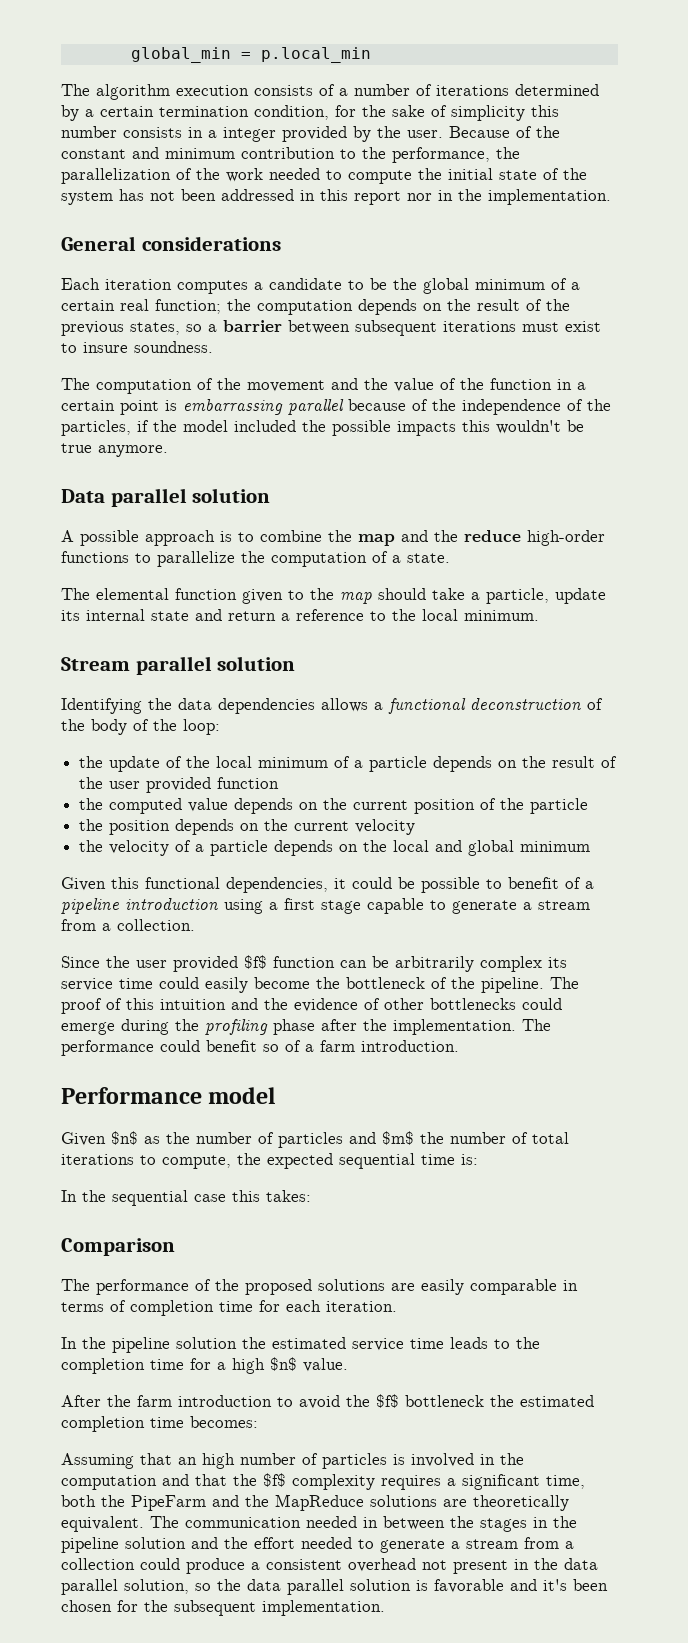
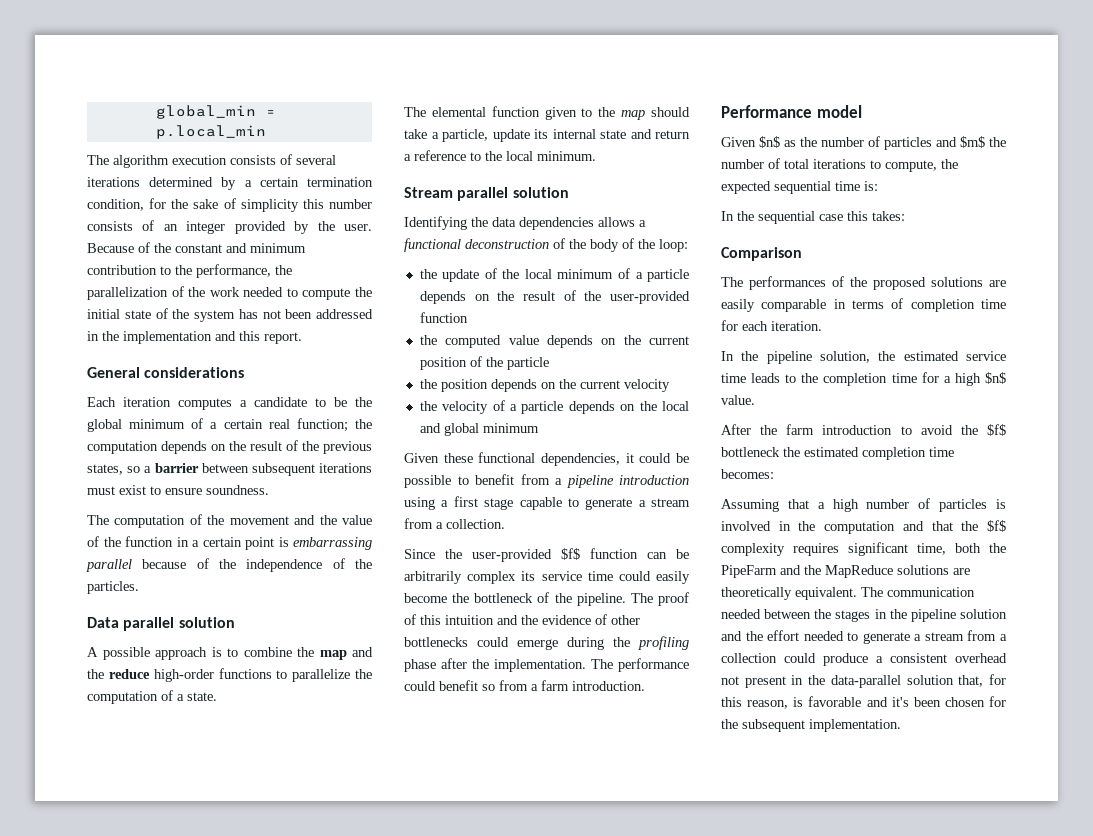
[339,84,432,96] a number of -> [296,155,336,165] several
[188,127,217,138] in a -> [142,220,178,231] of an
[320,189,611,205] this report nor in the implementation. -> [102,331,302,344] the implementation and this report.
[83,342,128,353] insure -> [165,488,202,495] ensure
[61,420,584,436] [61,443,168,457] particles, if the model included the possible impacts this wouldn't be true anymore. -> [87,581,139,594] particles.
[109,777,212,793] user provided -> [610,291,690,304] user-provided
[111,877,139,889] this -> [443,453,473,463] these
[565,877,581,889] of -> [520,474,550,485] from
[136,956,238,972] user provided -> [472,549,552,562] user-provided
[285,1040,301,1052] of -> [499,680,528,691] from
[96,1279,189,1295] performance -> [749,276,826,290] performances
[176,1337,237,1349] solution -> [820,351,870,363] solution,
[178,1457,197,1465] an -> [817,502,825,509] a
[447,1478,456,1486] a -> (839, 549) none
[363,1517,378,1528] in -> (761, 614) none
[564,1558,598,1570] [61,1579,411,1595] data parallel solution, so the data parallel solution -> [830,674,1006,688] [721,697,789,709] data-parallel solution that, for this reason,

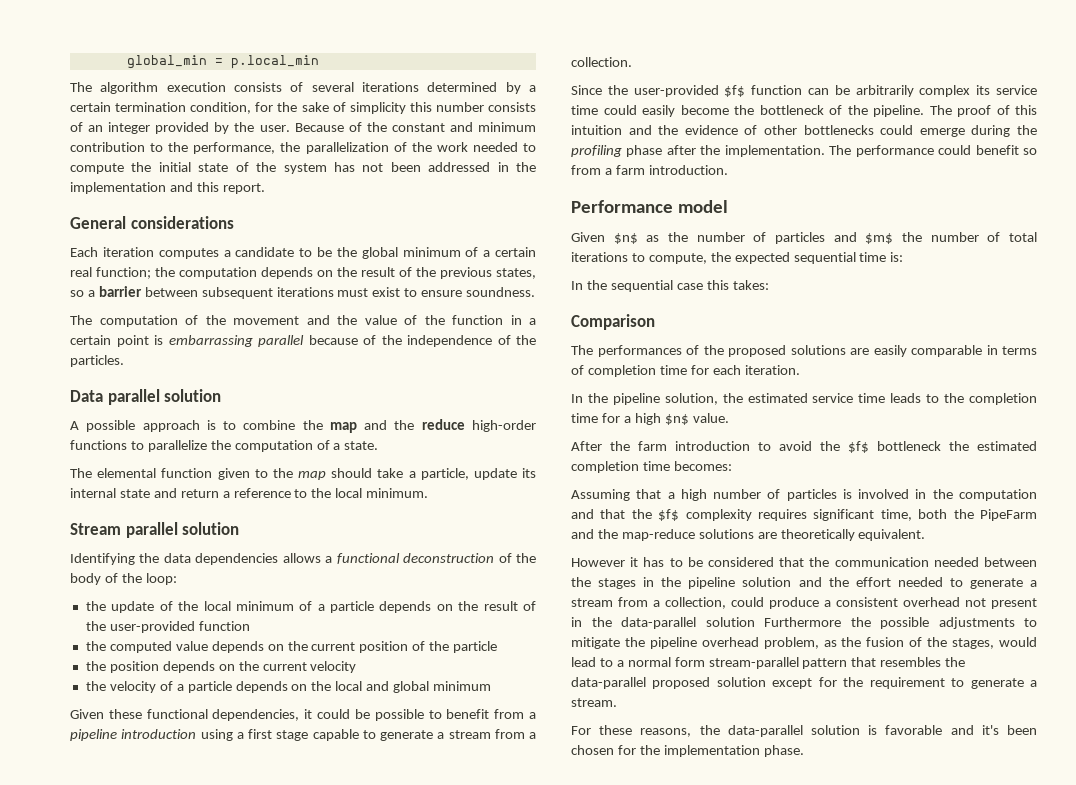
[825,565,893,578] MapReduce -> [621,529,695,541] map-reduce
[861,587,883,597] The -> [571,557,830,567] // However it has to be considered that the
[721,653,777,663] collection -> [665,597,726,609] collection,
[958,674,1006,687] [721,697,789,709] that, for this reason, -> [764,617,1037,629] [571,637,1037,649] [571,657,966,669] [571,677,1037,689] [571,698,617,707] [571,725,860,737] Furthermore the possible adjustments to mitigate the pipeline overhead problem, as the fusion of the stages, would lead to a normal form stream-parallel pattern that resembles the data-parallel proposed solution except for the requirement to generate a stream. // For these reasons, the data-parallel solution
[742,719,901,732] subsequent implementation. -> [663,745,804,757] implementation phase.

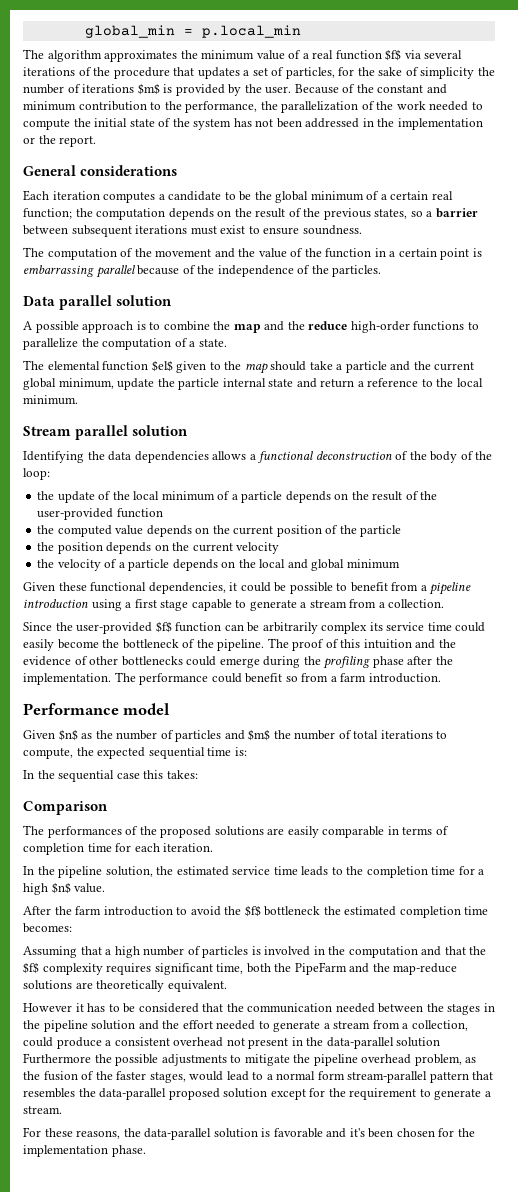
[166,82,536,94] [70,102,252,114] execution consists of several iterations determined by a certain termination condition, -> [104,49,463,62] [23,67,335,79] approximates the minimum value of a real function $f$ via several iterations of the procedure that updates a set of particles,
[409,102,537,112] [70,122,151,134] this number consists of an integer -> [477,67,495,76] [23,83,173,95] the number of iterations $m$ is
[169,182,219,192] and this -> [23,135,56,144] or the
(213, 473) none -> [151,360,173,372] $el$
[420,468,536,480] particle, update its -> [345,361,475,373] [23,378,220,390] particle and the current global minimum, update the particle
(948, 642) none -> [116,1071,147,1080] faster

